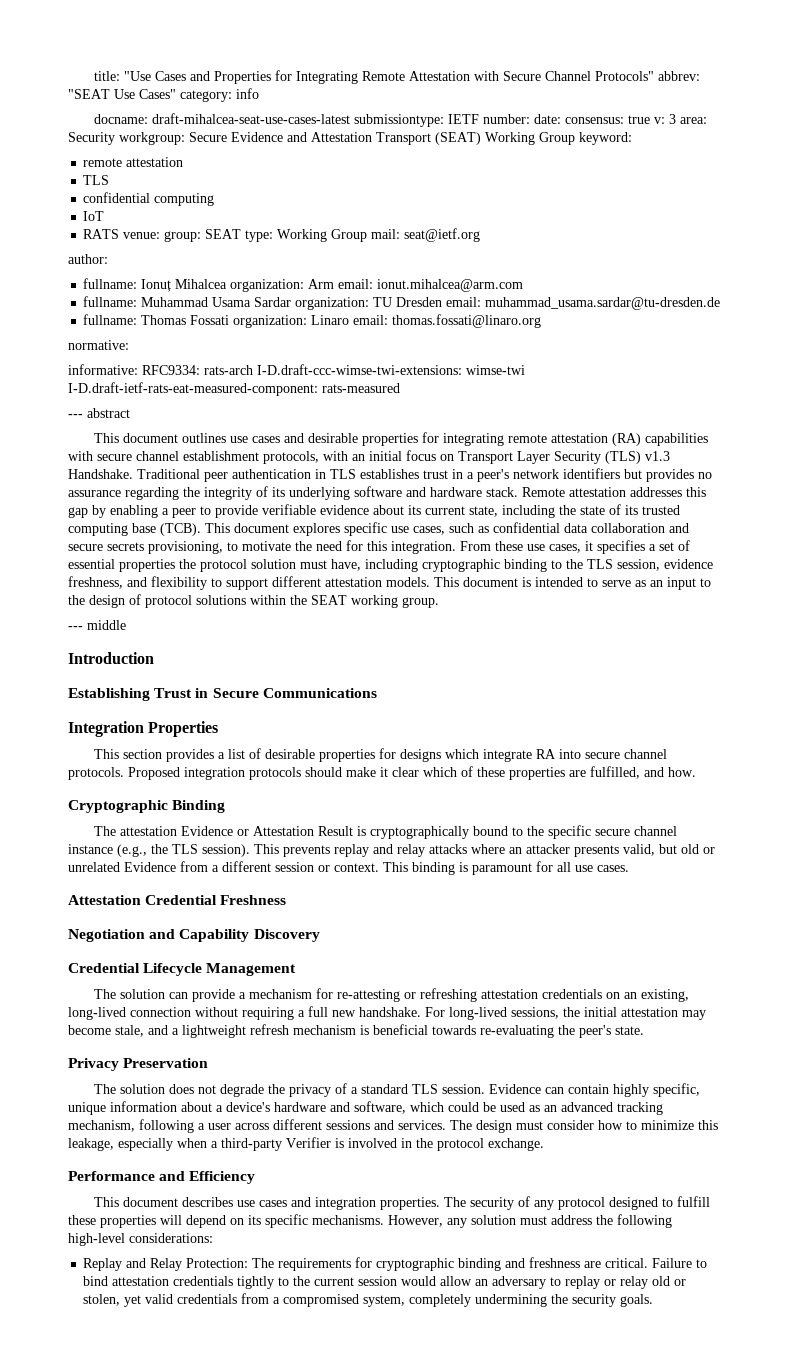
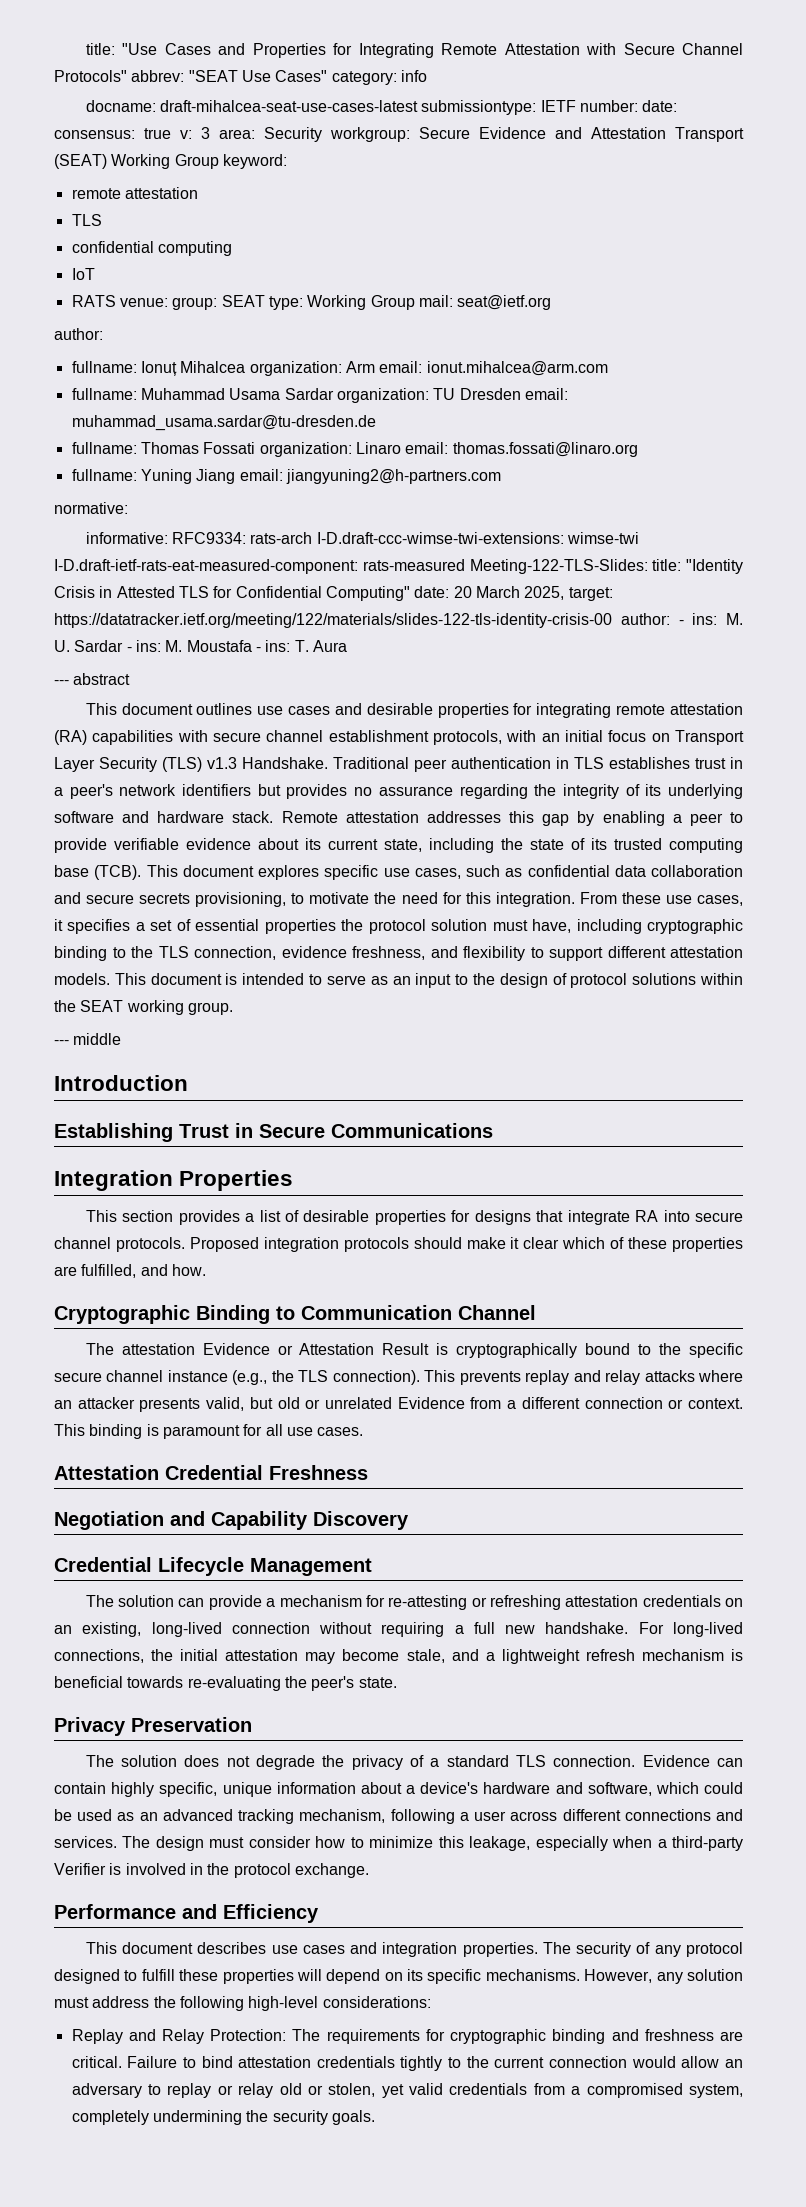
(542, 321) none -> [71,469,501,484] // fullname: Yuning Jiang email: jiangyuning2@h-partners.com
(400, 388) none -> [469,559,743,574] [54,586,613,601] [54,613,743,628] [54,640,347,652] Meeting-122-TLS-Slides: title: "Identity Crisis in Attested TLS for Confidential Computing" date: 20 March 2025, target: https://datatracker.ietf.org/meeting/122/materials/slides-122-tls-identity-crisis-00 author: - ins: M. U. Sardar - ins: M. Moustafa - ins: T. Aura
[617,559,660,571] session, -> [194,946,276,960] connection,
[445,749,480,759] which -> [536,1210,564,1222] that
(226, 806) none -> [276,1305,536,1320] to Communication Channel
[202,844,250,857] session). -> [332,1370,420,1385] connection).
[275,862,314,872] session -> [584,1397,663,1409] connection
[511,1007,559,1019] sessions, -> [54,1649,144,1663] connections,
[442,1084,486,1094] session. -> [553,1755,636,1767] connection.
[326,1120,370,1130] sessions -> [624,1809,711,1821] connections
[358,1276,398,1286] session -> [549,2056,628,2068] connection

